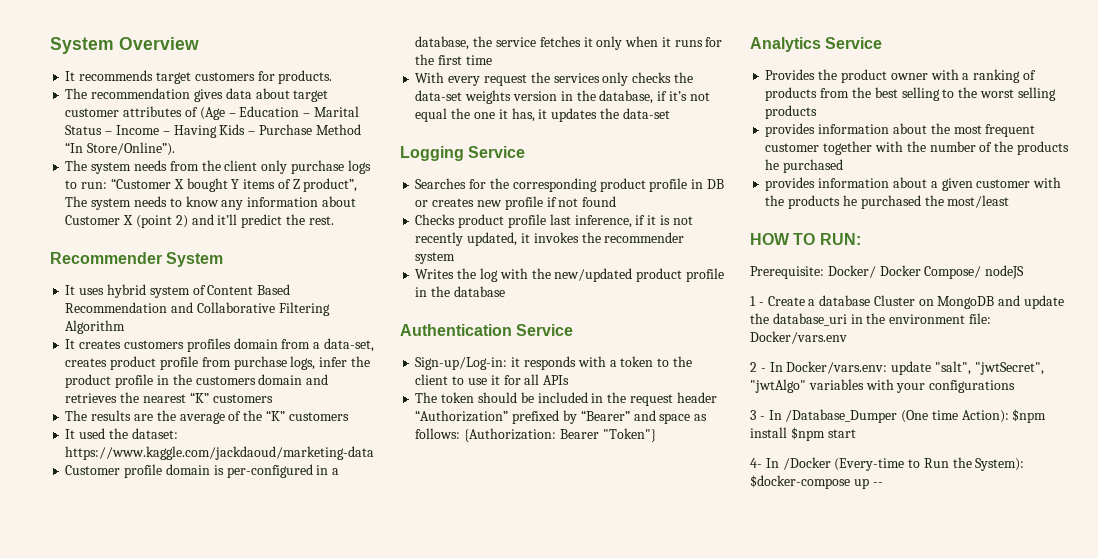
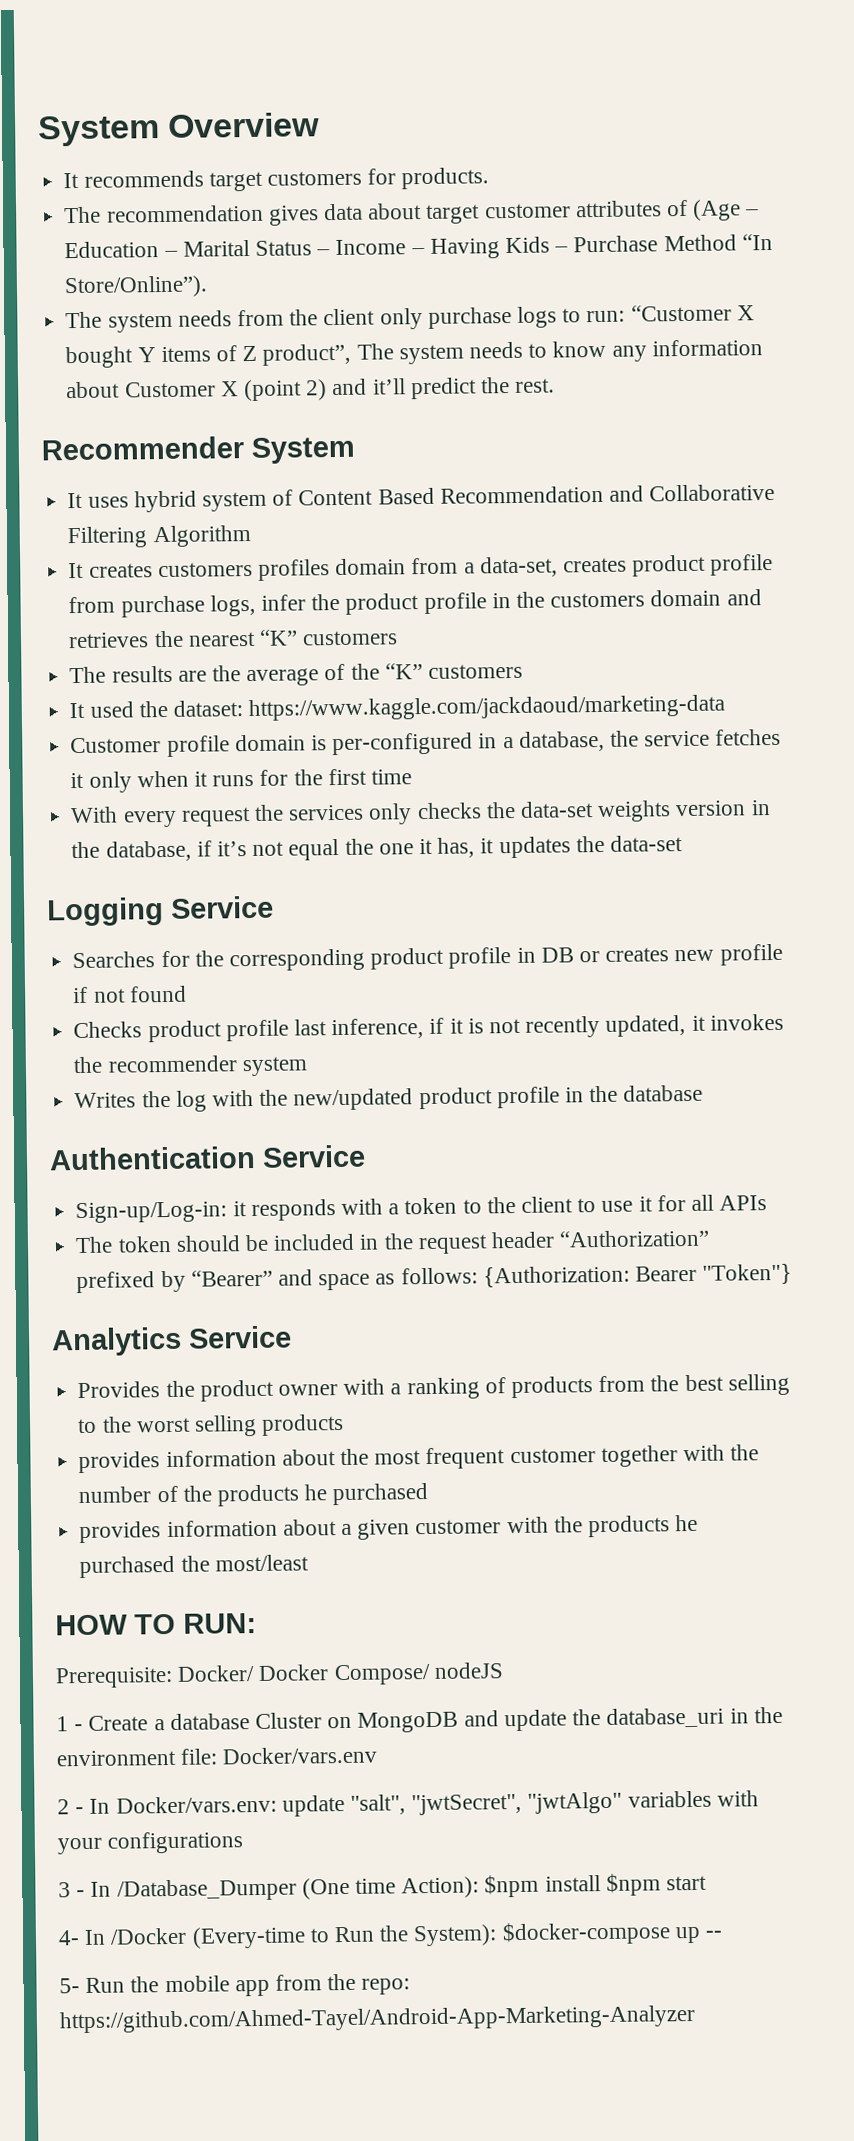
(883, 484) none -> [59,1973,411,1997] [59,2004,696,2034] // 5- Run the mobile app from the repo: https://github.com/Ahmed-Tayel/Android-App-Marketing-Analyzer

